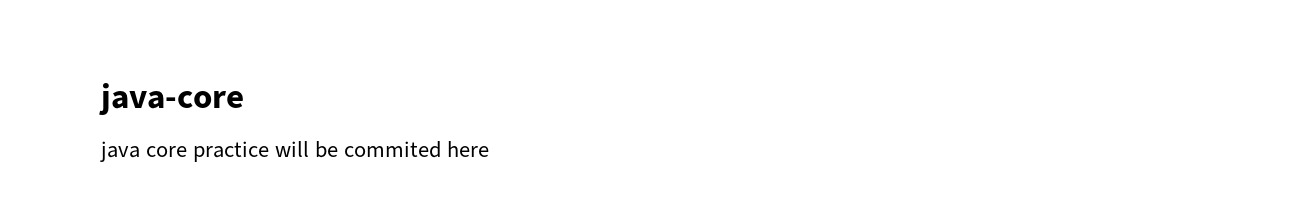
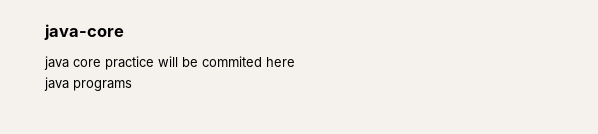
(490, 149) none -> [44,77,132,91] // java programs

